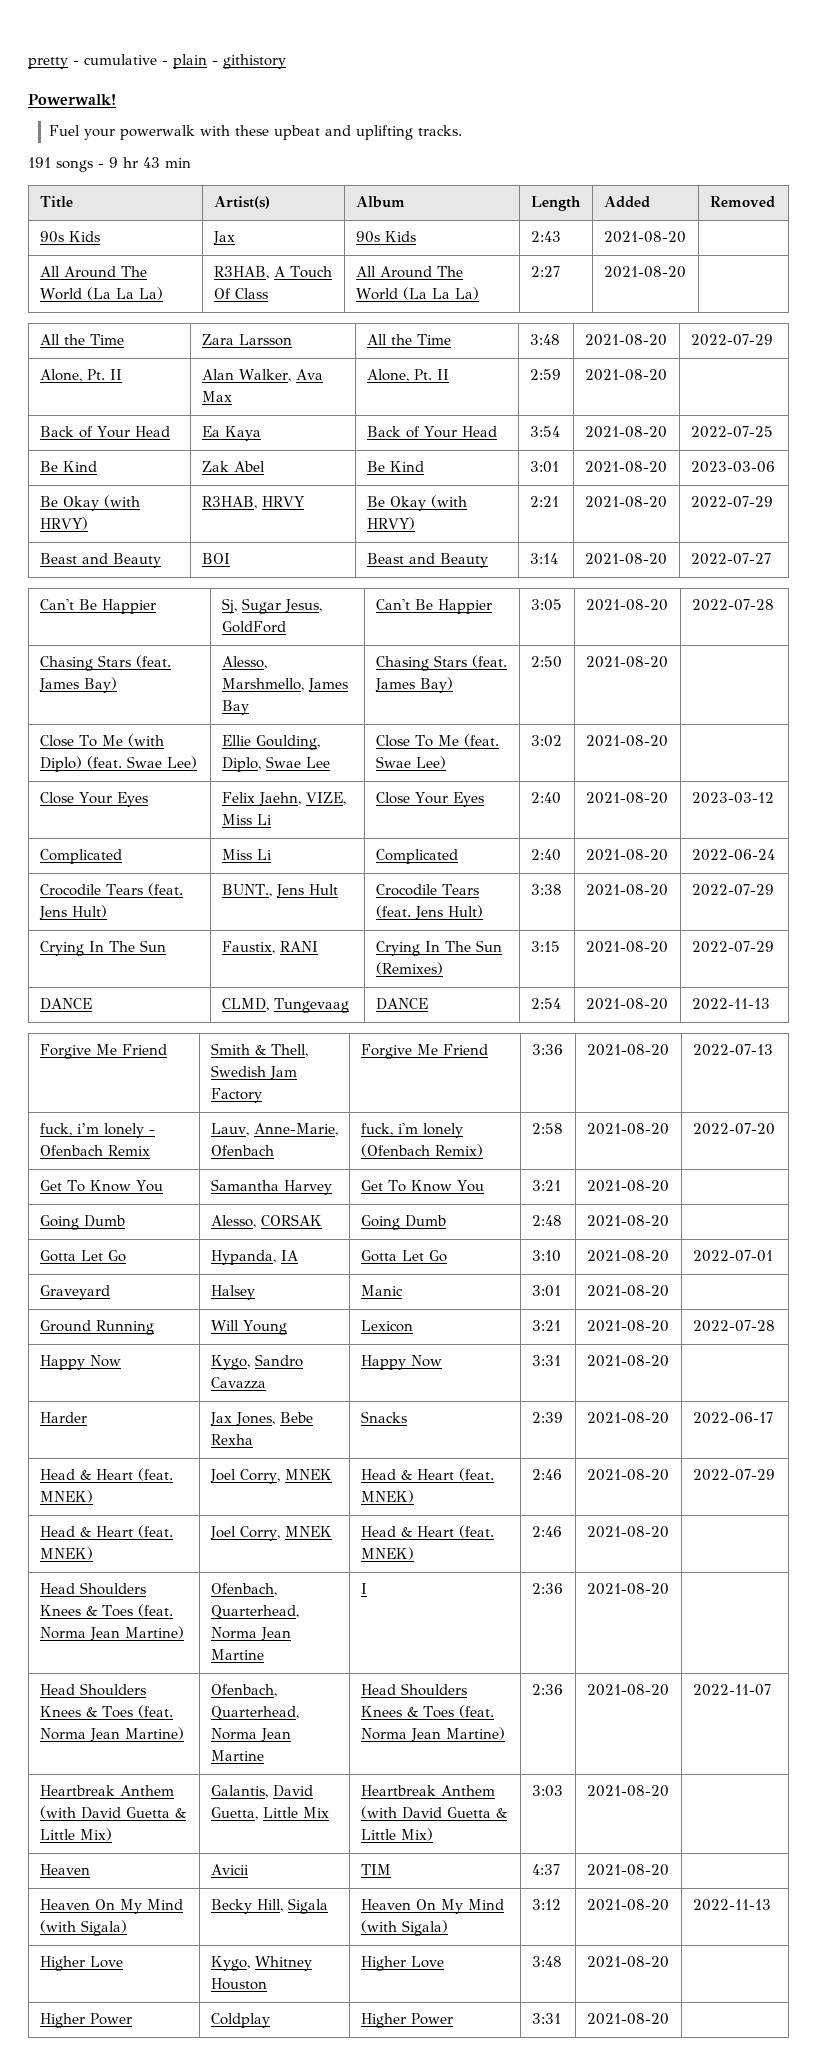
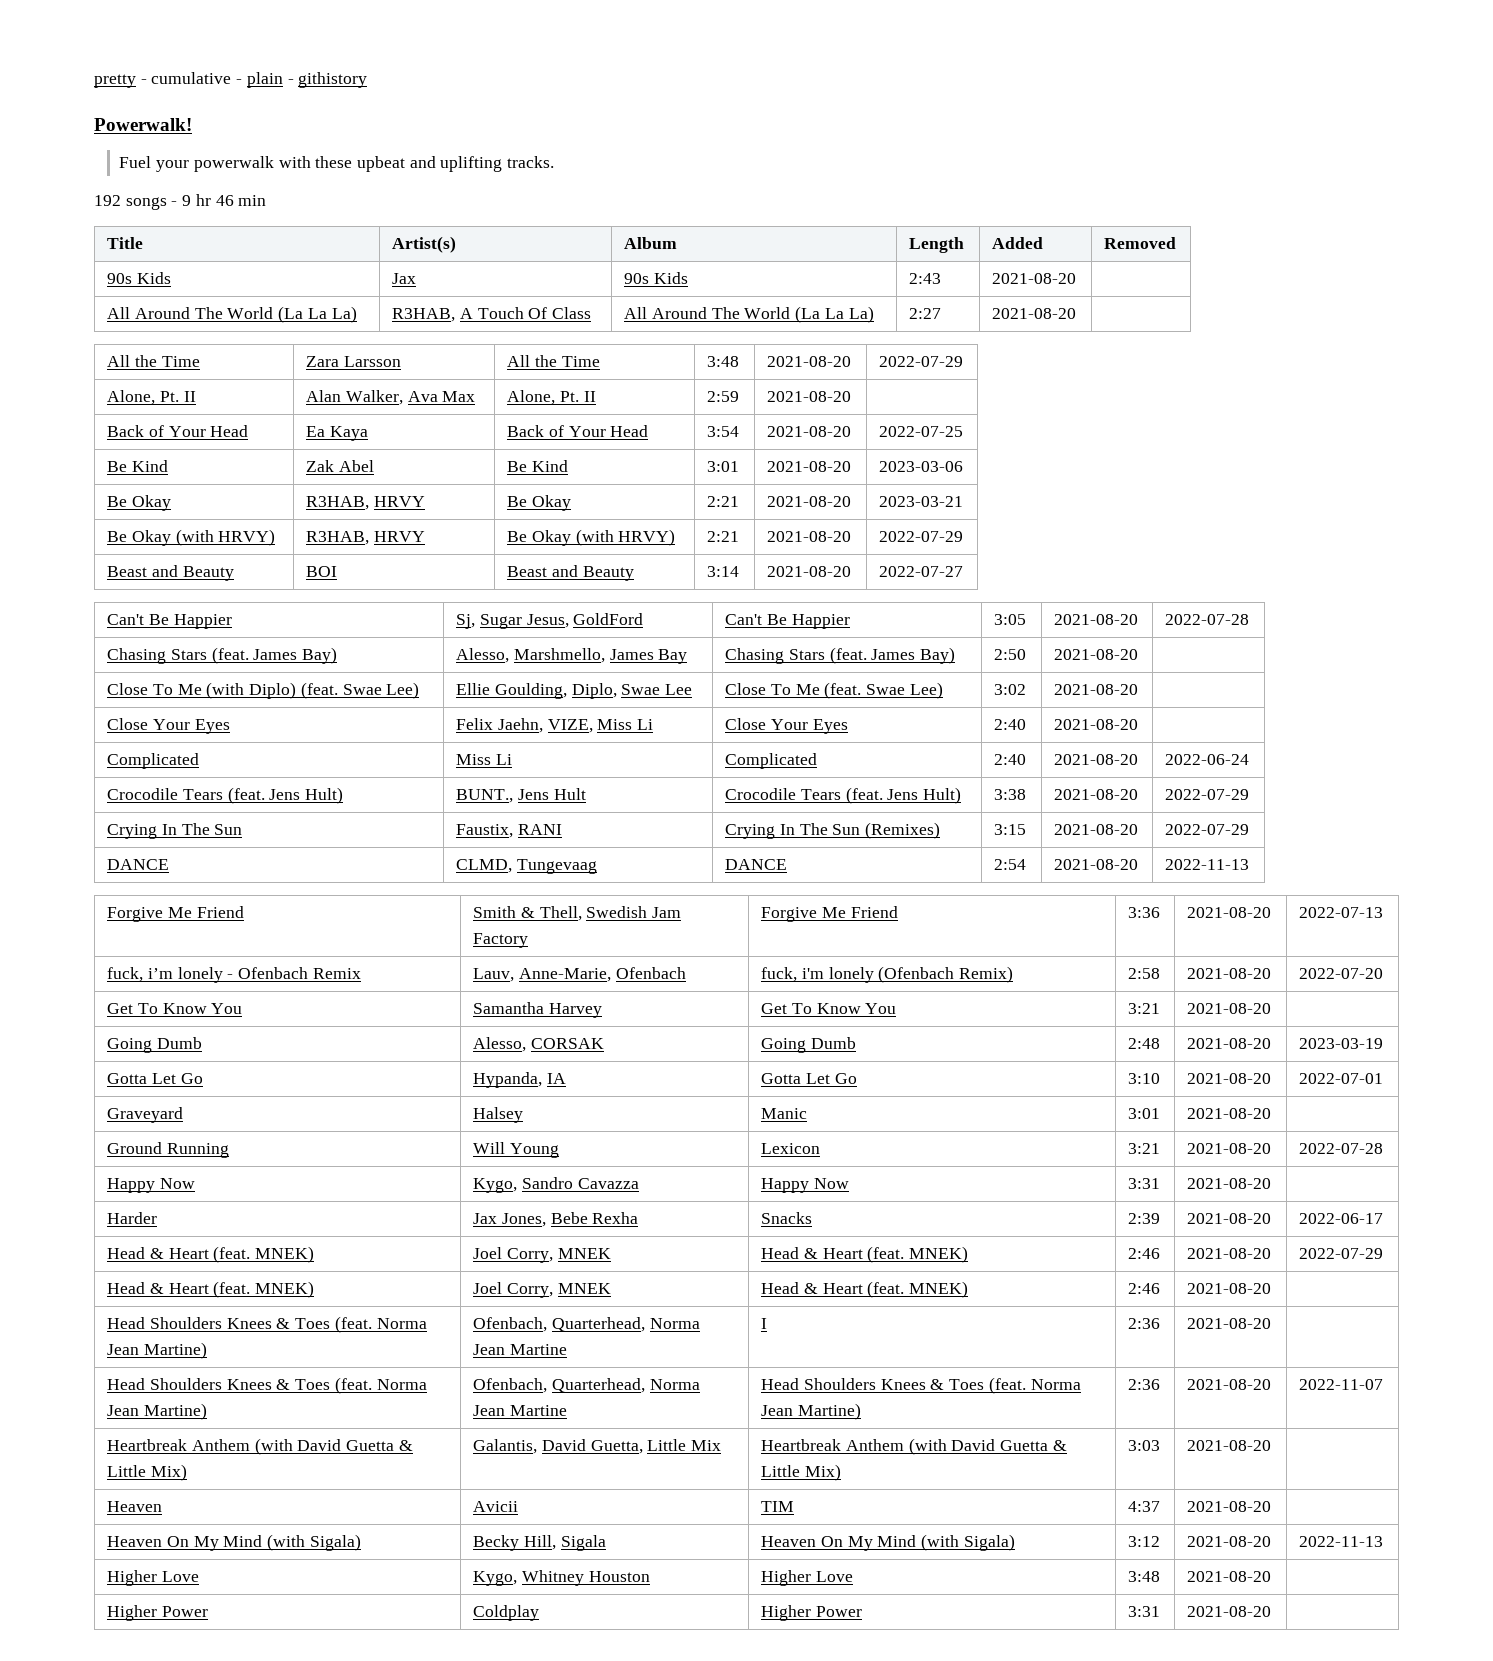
[28,157,51,168] 191 -> [94,195,121,206] 192
[143,157,160,168] 43 -> [215,195,234,206] 46
(775, 467) none -> [107,495,172,511] [306,496,426,510] [507,495,572,511] [707,496,740,507] [767,496,852,507] [879,496,964,507] // Be Okay | R3HAB, HRVY | Be Okay | 2:21 | 2021-08-20 | 2023-03-21
[691,792,774,804] 2023-03-12 -> (1139, 724) none
(669, 1221) none -> [1299,1038,1384,1049] 2023-03-19

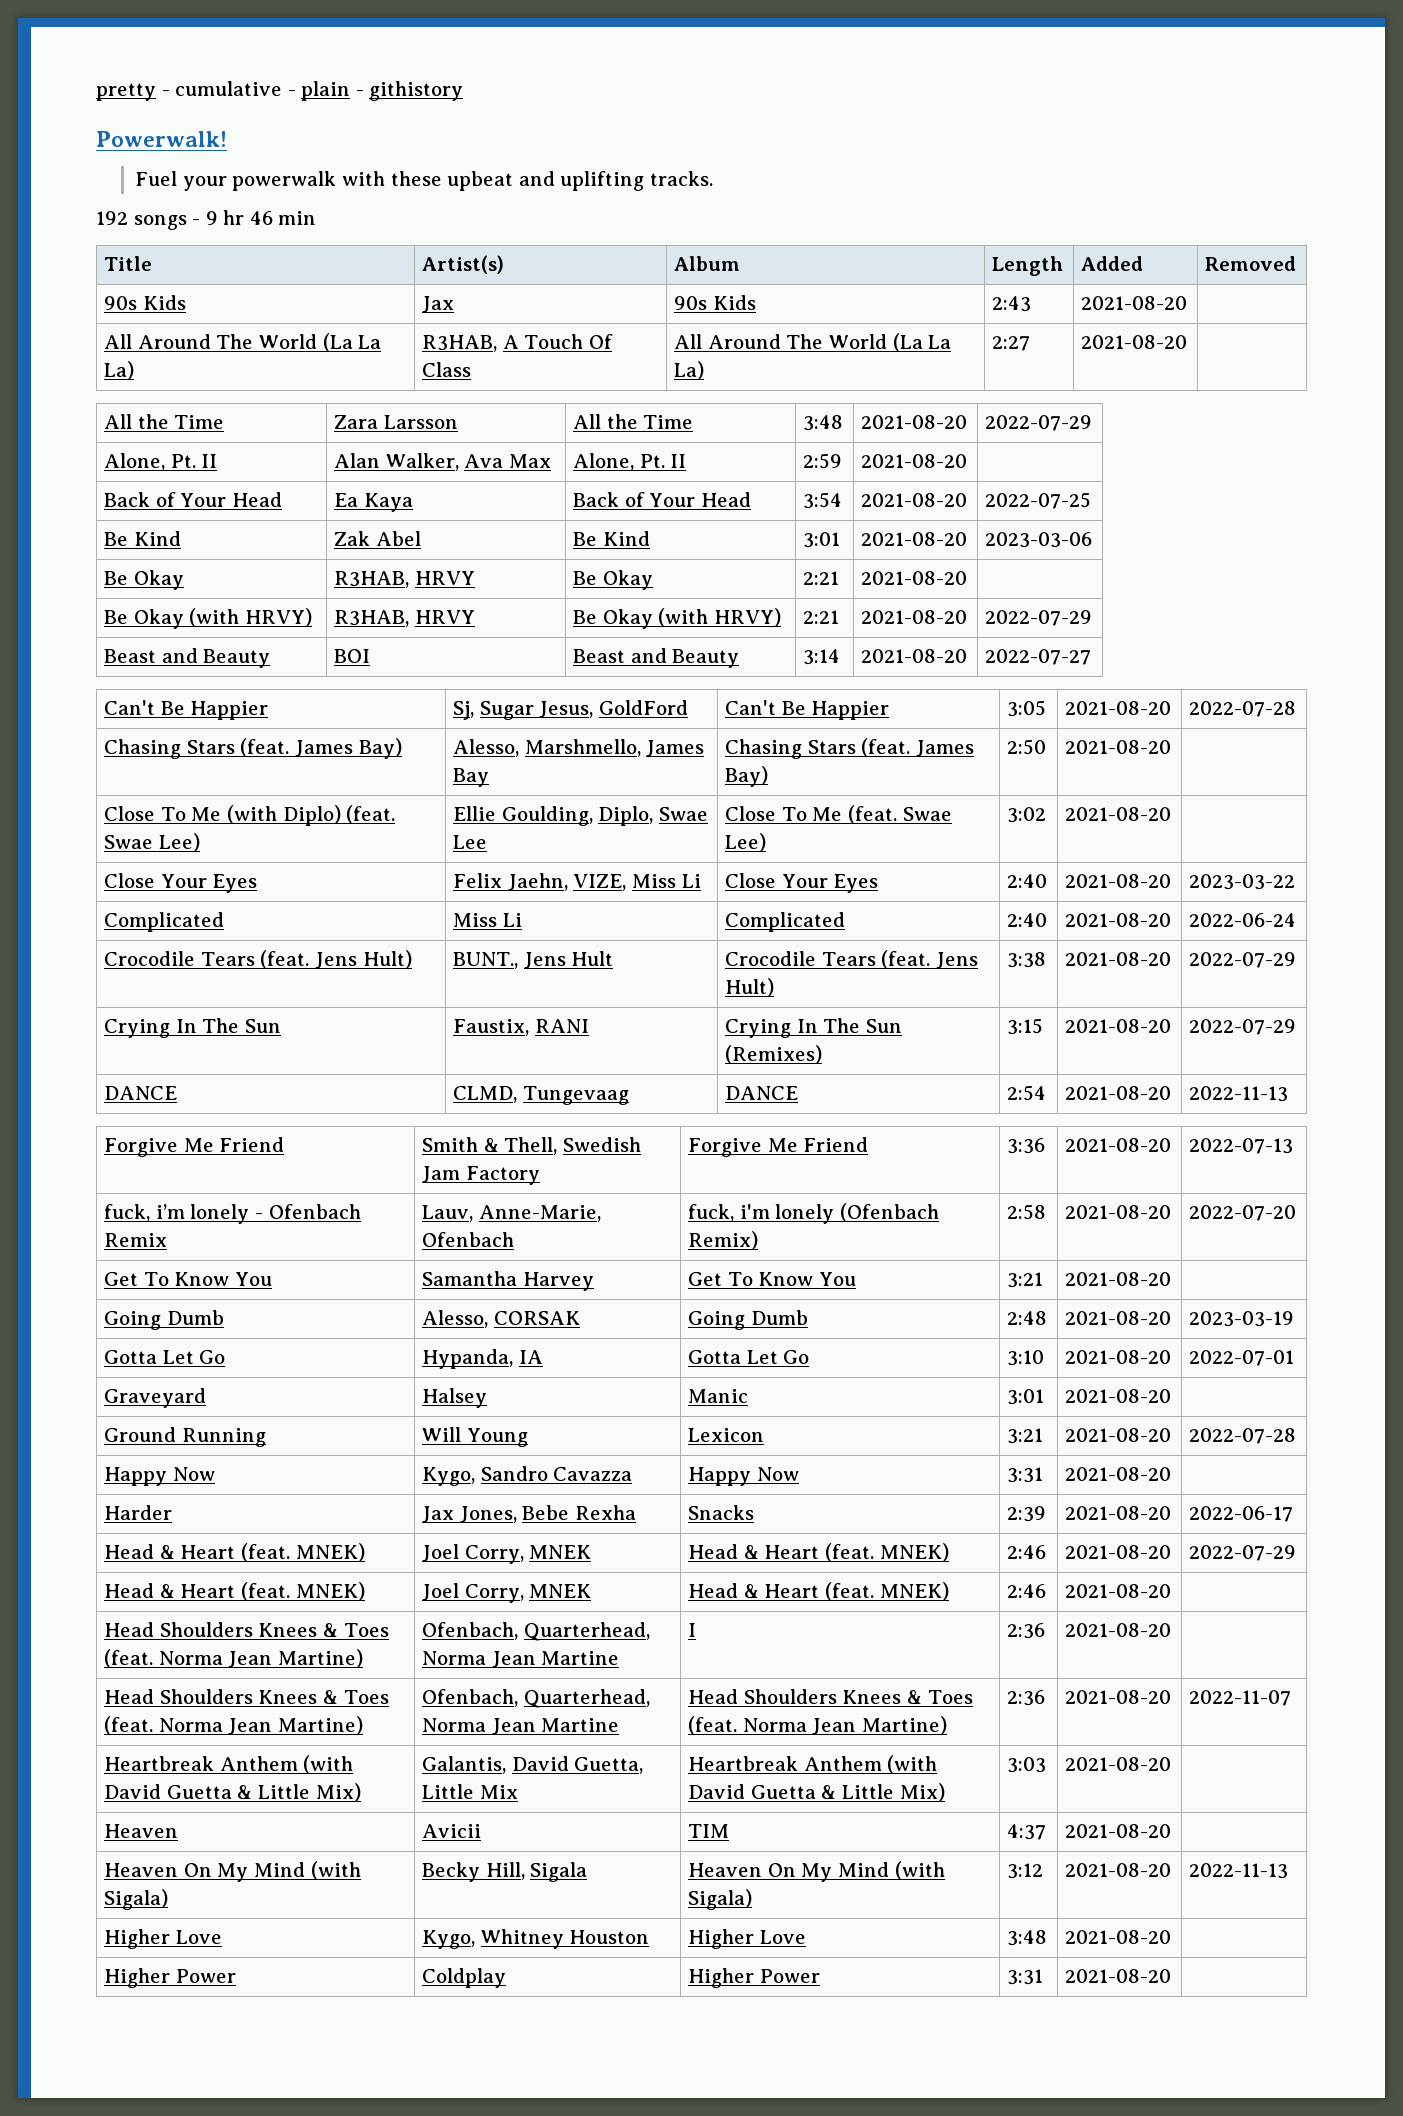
[879,496,964,507] 2023-03-21 -> (968, 578) none
(1139, 724) none -> [1189,874,1296,890] 2023-03-22

